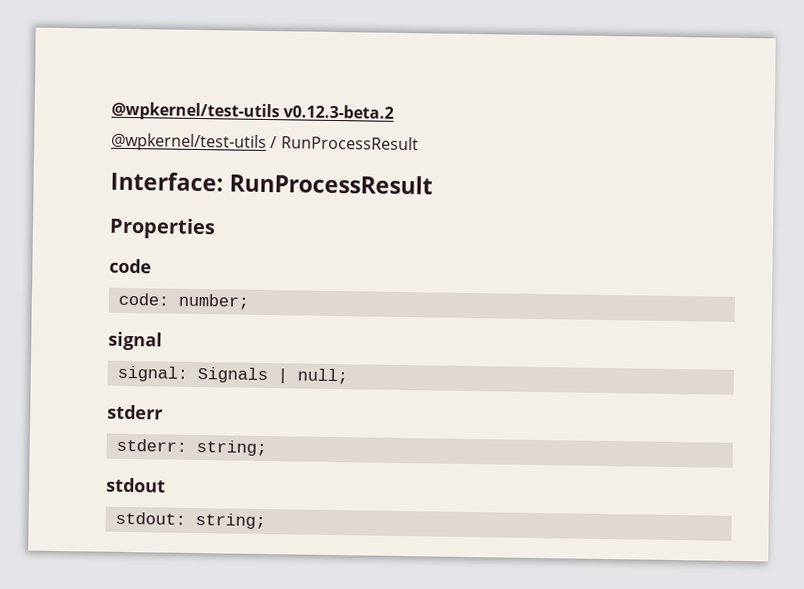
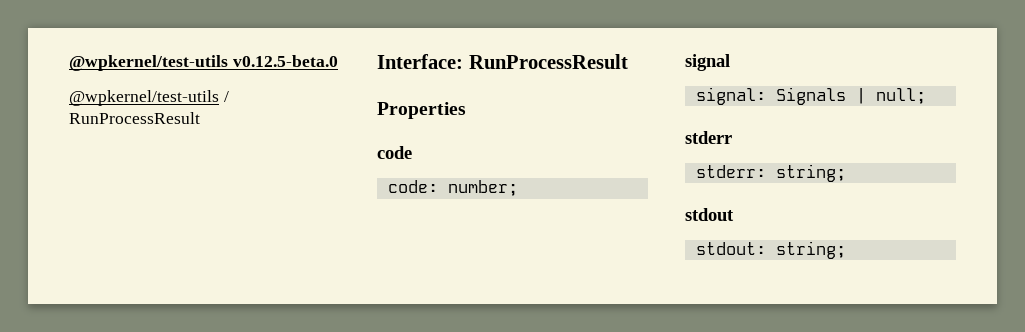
[111,101,395,122] @wpkernel/test-utils v0.12.3-beta.2 -> [69,55,338,71] @wpkernel/test-utils v0.12.5-beta.0

